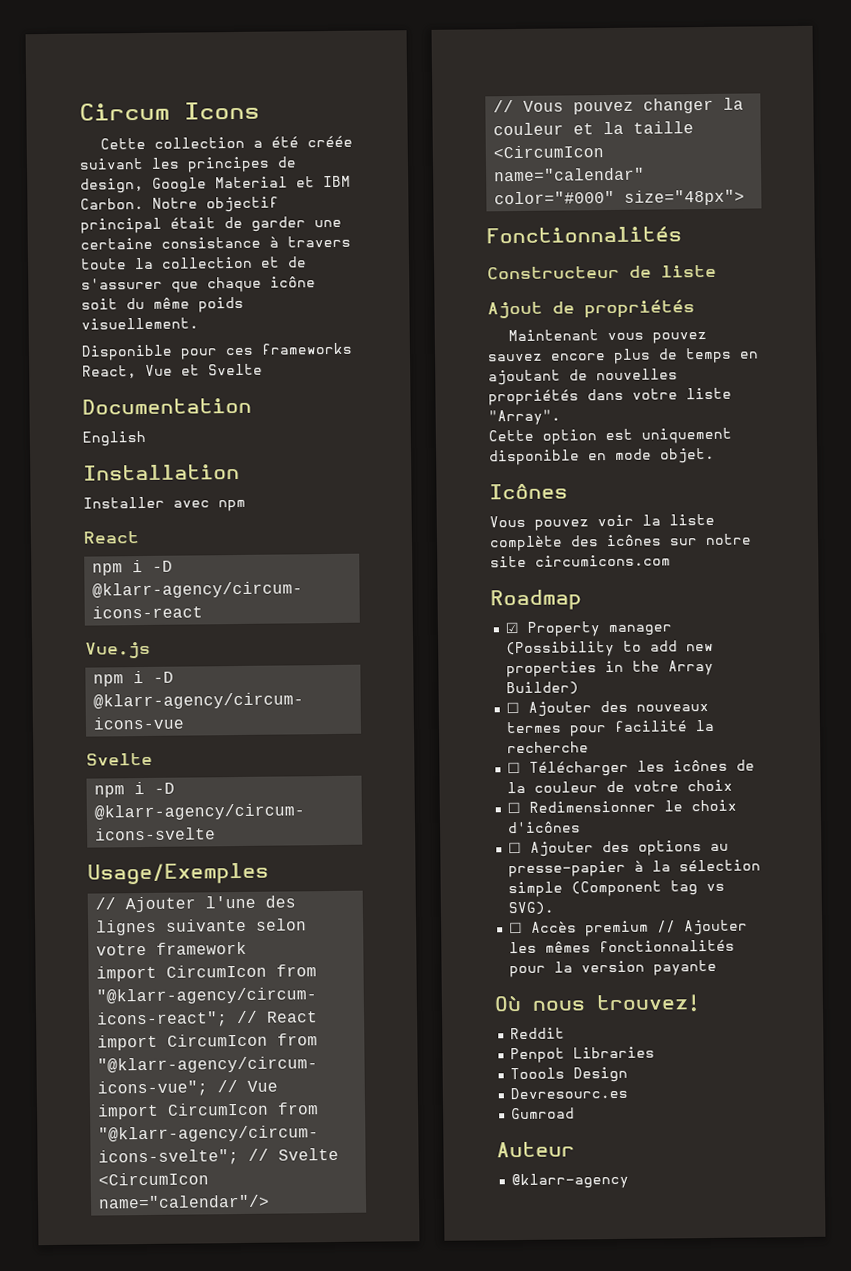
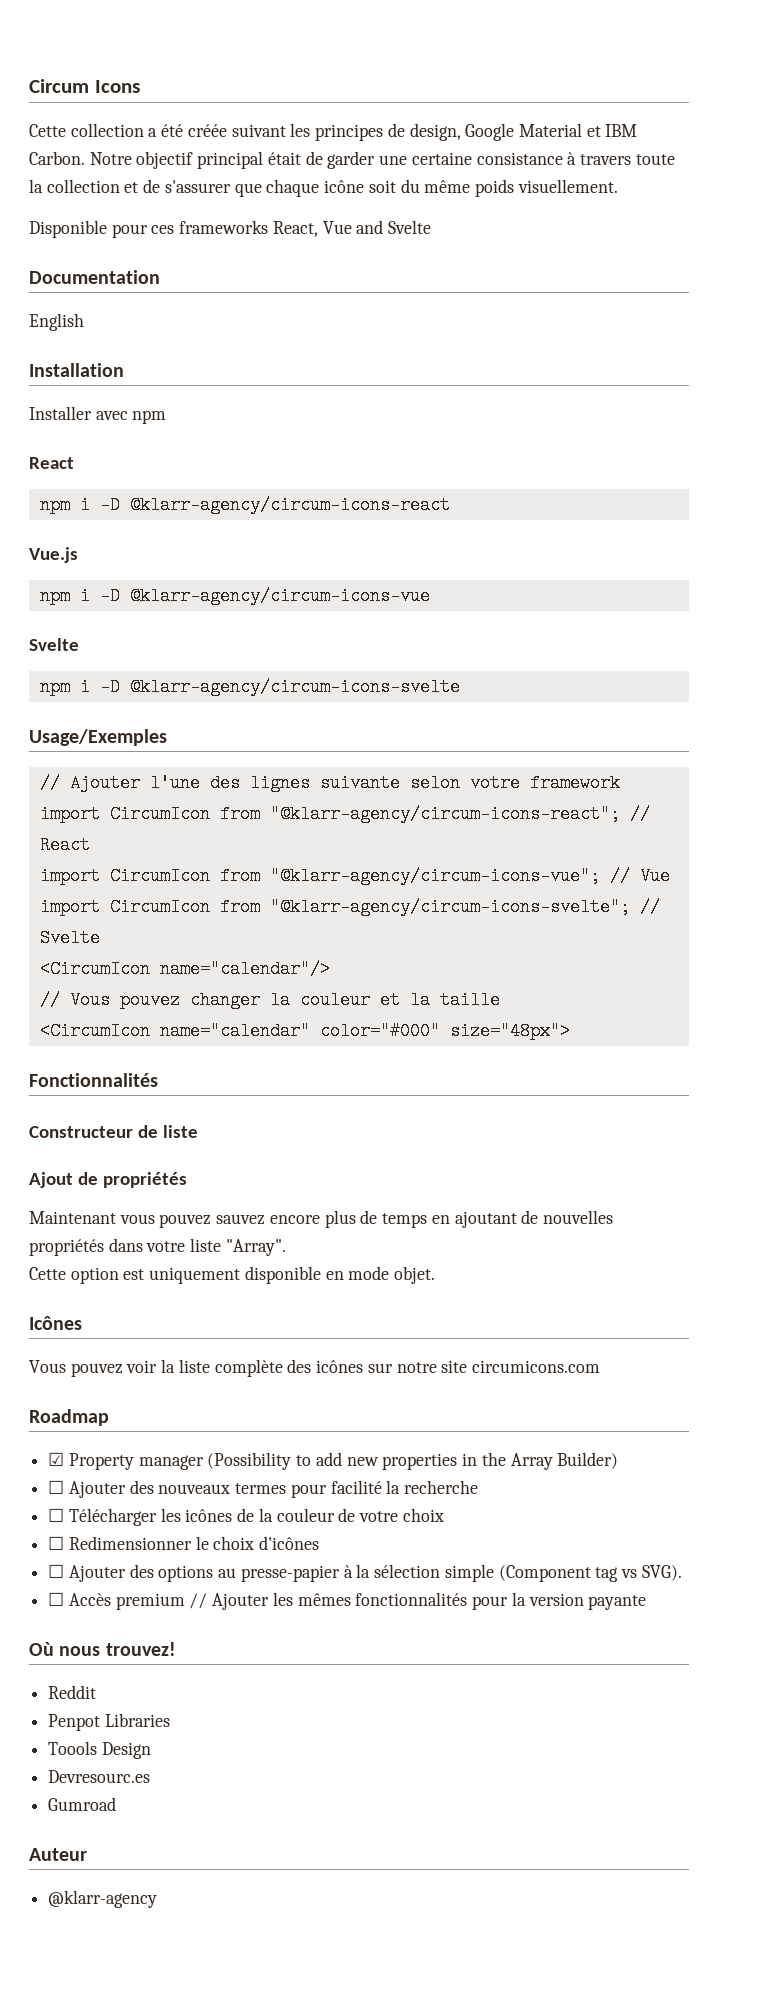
[181,364,200,376] et -> [356,220,384,234] and

